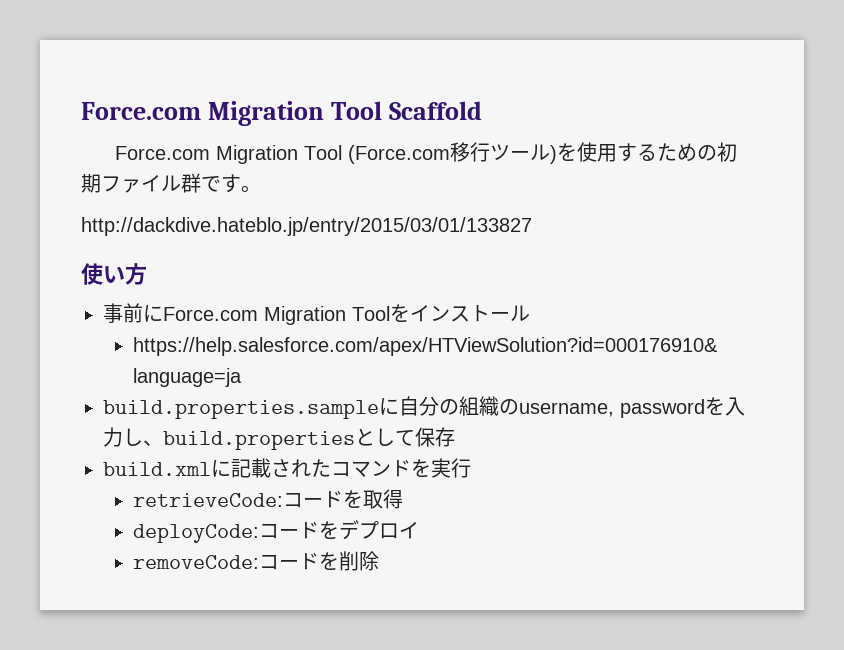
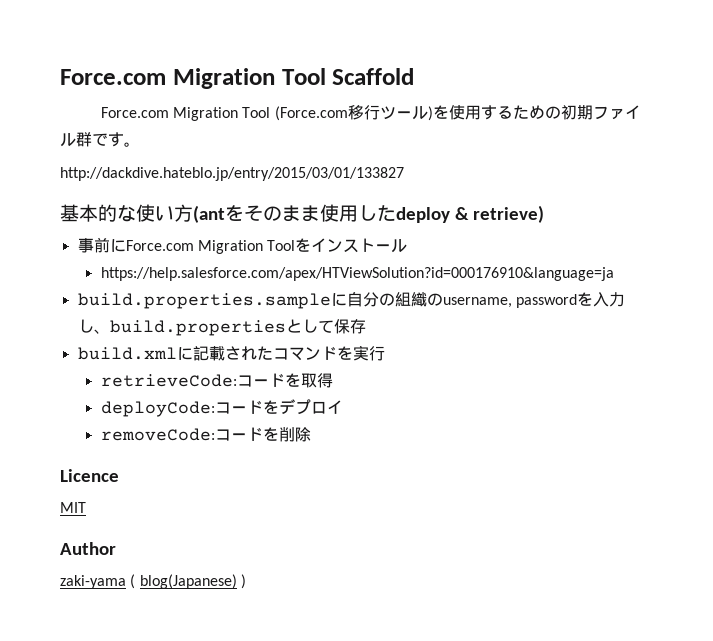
(532, 226) none -> [60,204,136,222] 基本的な
(147, 274) none -> [193,204,544,223] (antをそのまま使用したdeploy & retrieve)
(380, 561) none -> [60,469,119,482] [60,502,86,513] [60,542,116,555] [60,574,246,589] // Licence // MIT // Author // zaki-yama ( blog(Japanese) )

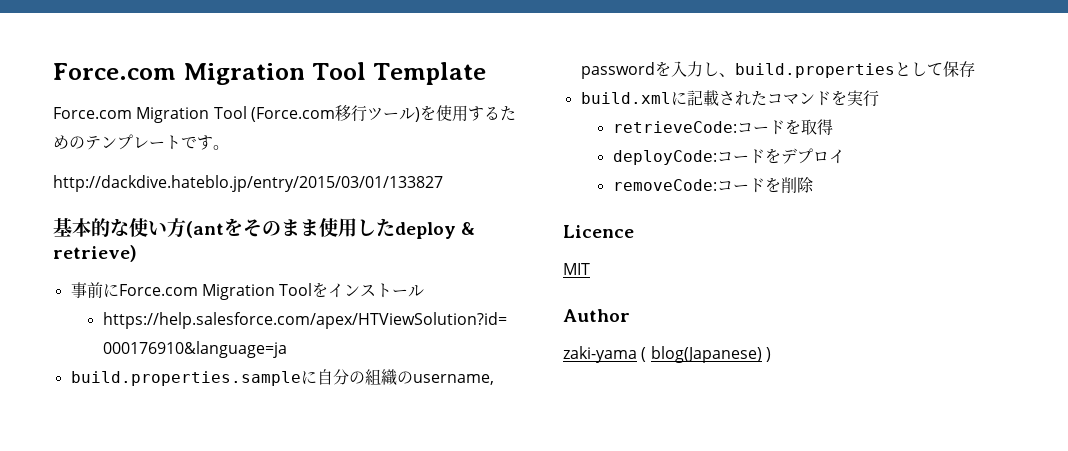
[60,68,415,89] Force.com Migration Tool Scaffold -> [53,62,486,85] Force.com Migration Tool Template
[560,105,641,120] [60,132,92,147] 初期ファイル群 -> [85,134,181,150] テンプレート

